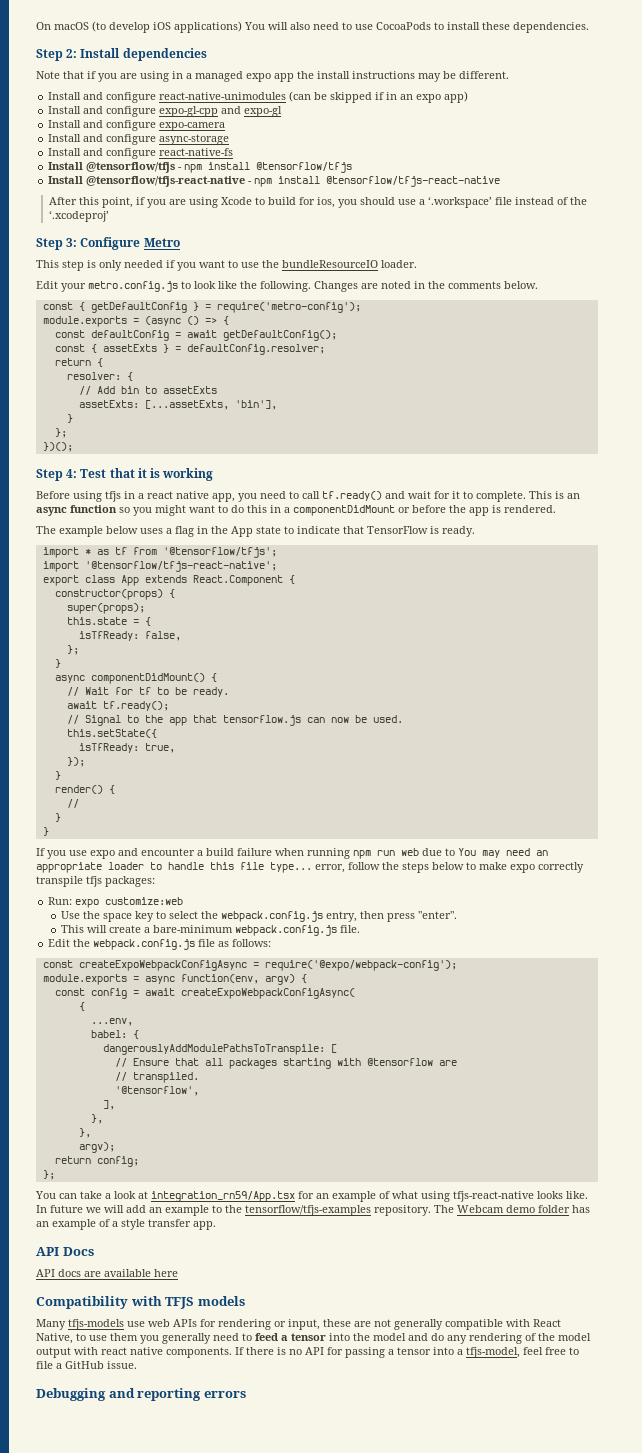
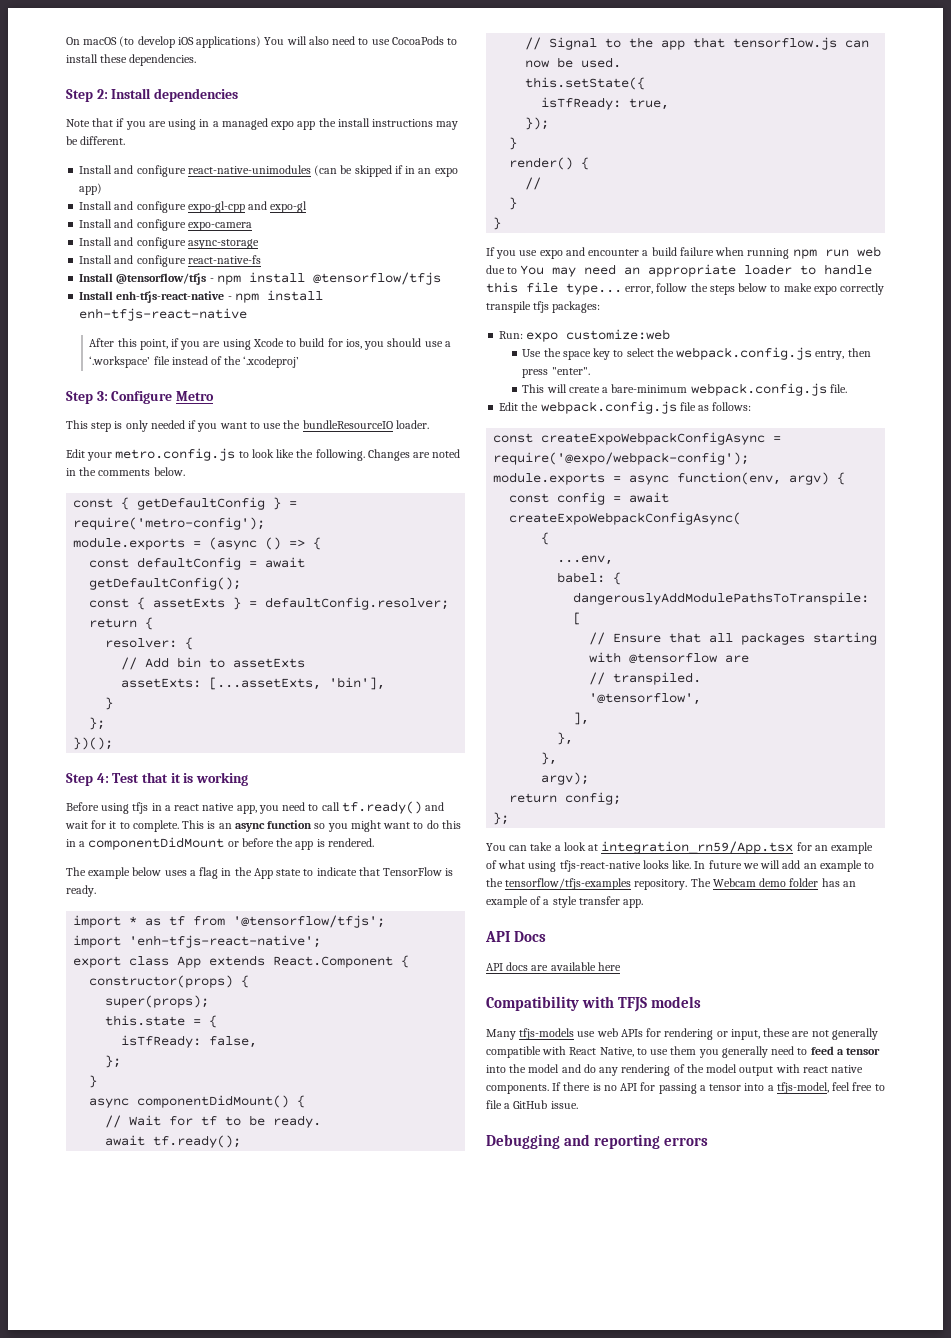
[86,176,501,187] @tensorflow/tfjs-react-native - npm install @tensorflow/tfjs-react-native -> [116,290,323,303] [79,308,248,321] enh-tfjs-react-native - npm install enh-tfjs-react-native
[84,561,277,572] '@tensorflow/tfjs-react-native'; -> [129,935,322,948] 'enh-tfjs-react-native';

